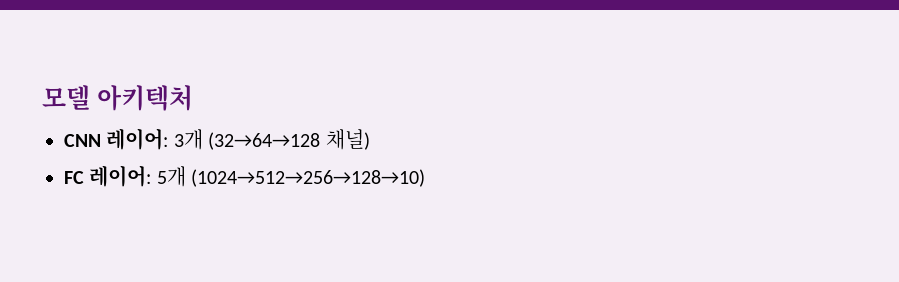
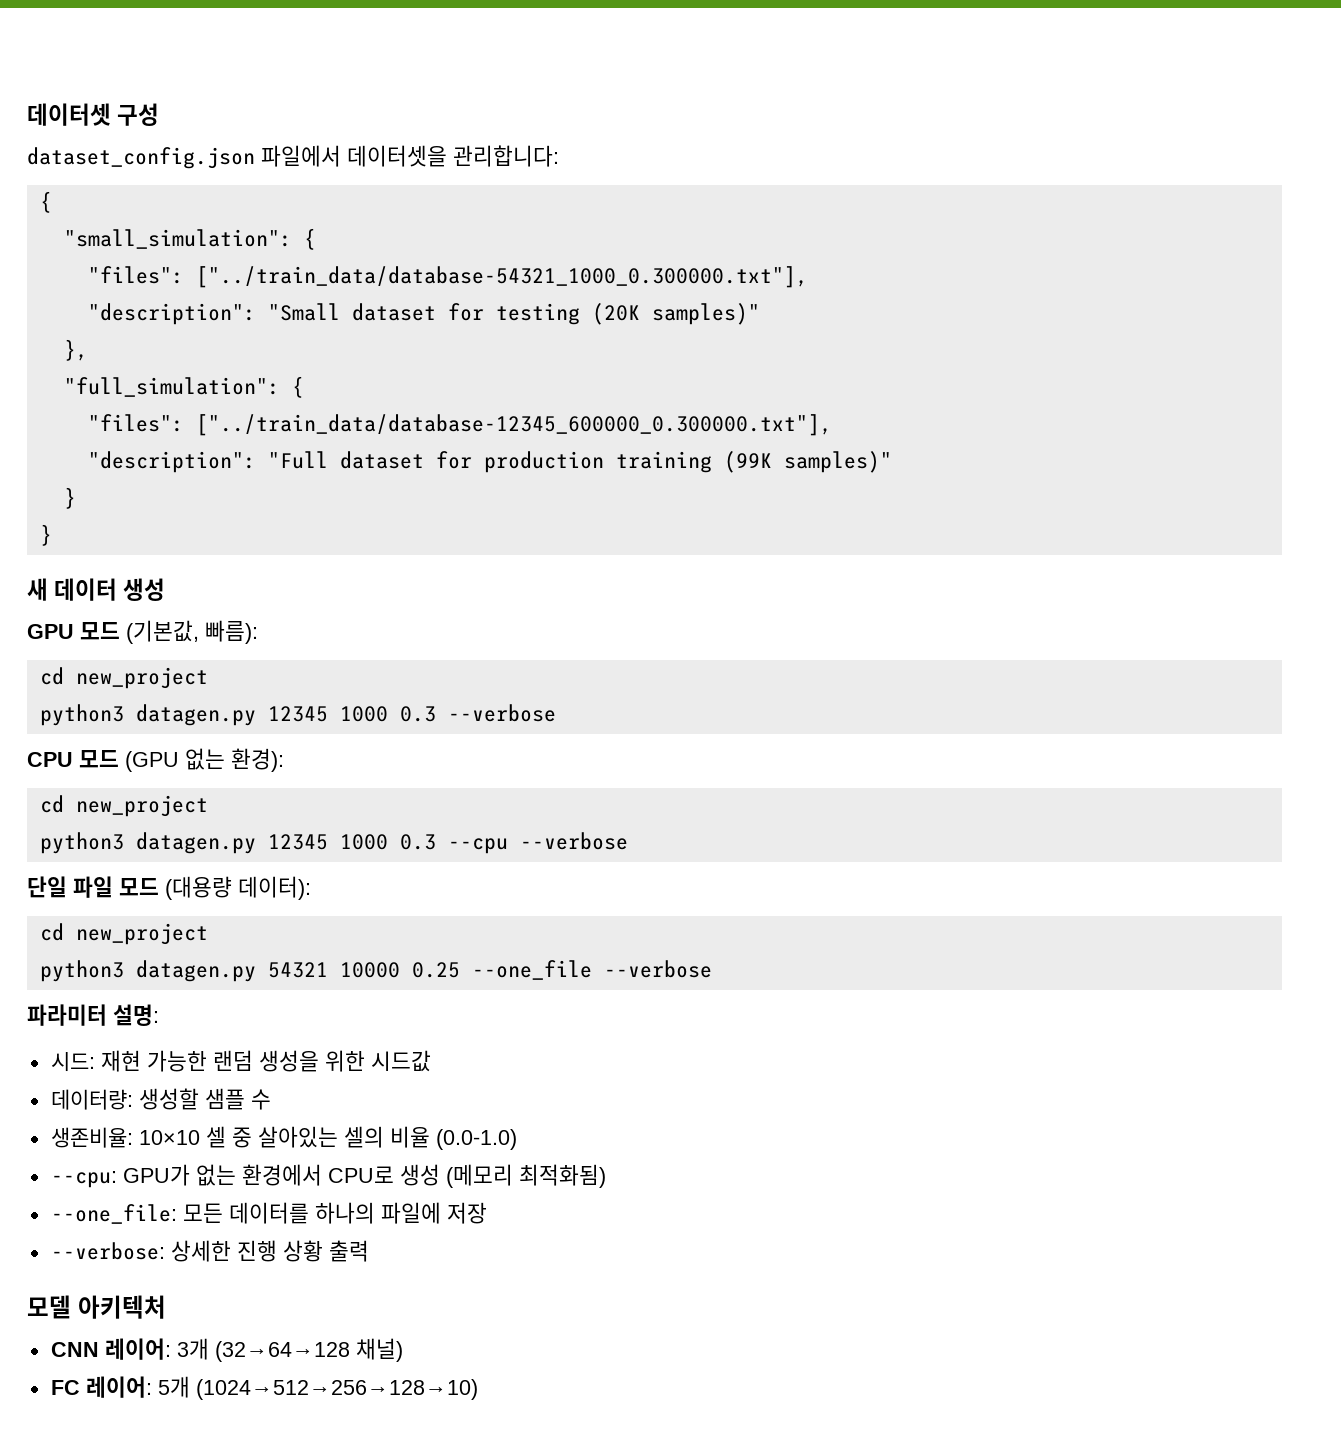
(42, 97) none -> [27,103,160,126] [27,145,559,169] [39,191,52,213] [63,228,316,250] [87,266,808,288] [87,303,760,325] [63,339,88,361] [63,376,304,398] [87,414,832,436] [87,451,892,473] [63,487,76,509] [39,524,52,546] [27,578,166,601] [27,620,258,644] [39,667,208,689] [39,704,556,726] [27,748,284,772] [39,795,208,817] [39,832,628,854] [27,876,311,900] [39,923,208,945] [39,960,712,982] [27,1004,159,1026] [50,1050,431,1072] [50,1088,271,1110] [50,1126,517,1150] [50,1164,606,1188] [50,1202,487,1224] [50,1240,369,1262] 데이터셋 구성 // dataset_config.json 파일에서 데이터셋을 관리합니다: // { // "small_simulation": { // "files": ["../train_data/database-54321_1000_0.300000.txt"], // "description": "Small dataset for testing (20K samples)" // }, // "full_simulation": { // "files": ["../train_data/database-12345_600000_0.300000.txt"], // "description": "Full dataset for production training (99K samples)" // } // } // 새 데이터 생성 // GPU 모드 (기본값, 빠름): // cd new_project // python3 datagen.py 12345 1000 0.3 --verbose // CPU 모드 (GPU 없는 환경): // cd new_project // python3 datagen.py 12345 1000 0.3 --cpu --verbose // 단일 파일 모드 (대용량 데이터): // cd new_project // python3 datagen.py 54321 10000 0.25 --one_file --verbose // 파라미터 설명: // 시드: 재현 가능한 랜덤 생성을 위한 시드값 // 데이터량: 생성할 샘플 수 // 생존비율: 10×10 셀 중 살아있는 셀의 비율 (0.0-1.0) // --cpu: GPU가 없는 환경에서 CPU로 생성 (메모리 최적화됨) // --one_file: 모든 데이터를 하나의 파일에 저장 // --verbose: 상세한 진행 상황 출력 //

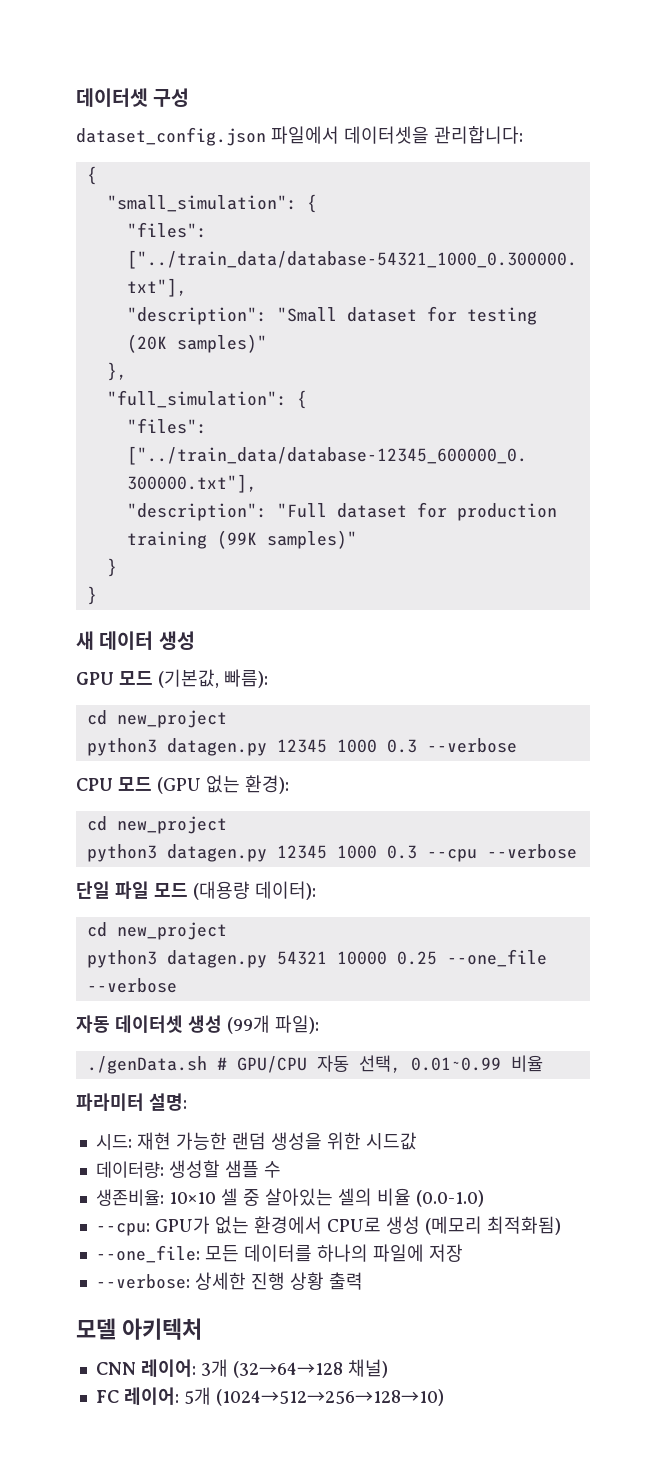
(712, 969) none -> [76,1015,319,1034] [86,1055,543,1074] // 자동 데이터셋 생성 (99개 파일): // ./genData.sh # GPU/CPU 자동 선택, 0.01~0.99 비율

